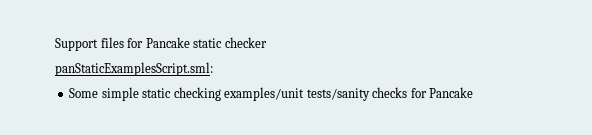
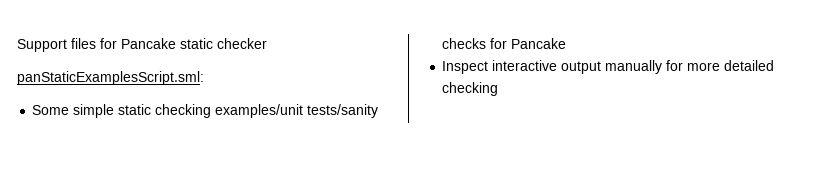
(474, 92) none -> [442,60,775,74] [442,82,499,96] // Inspect interactive output manually for more detailed checking

